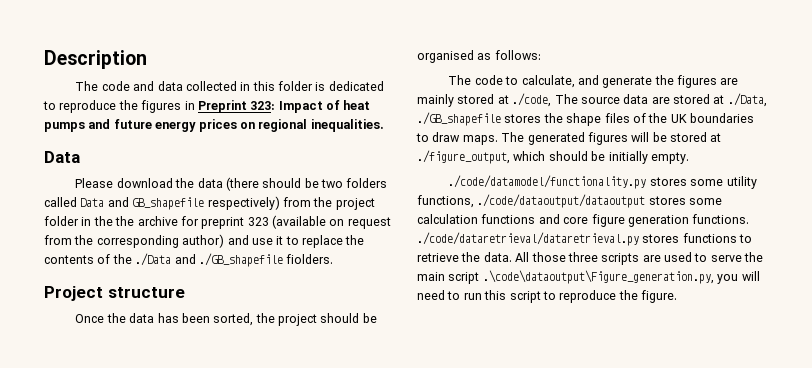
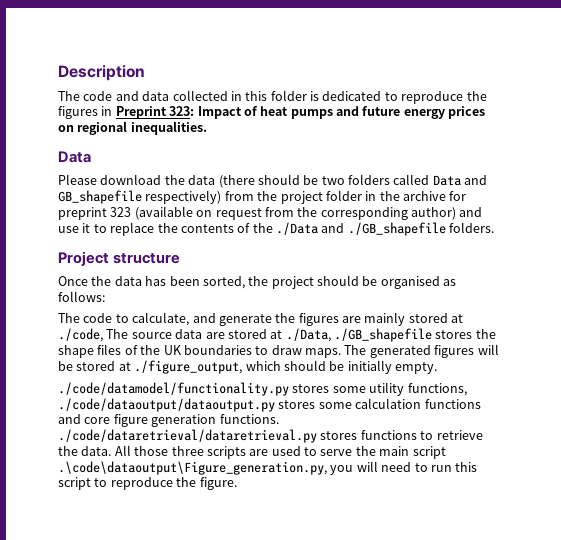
[115,216,135,226] the -> (400, 196) none
[286,254,334,264] fiolders. -> [449,222,495,233] folders.
[477,194,646,208] ./code/dataoutput/dataoutput -> [58,398,275,412] ./code/dataoutput/dataoutput.py

